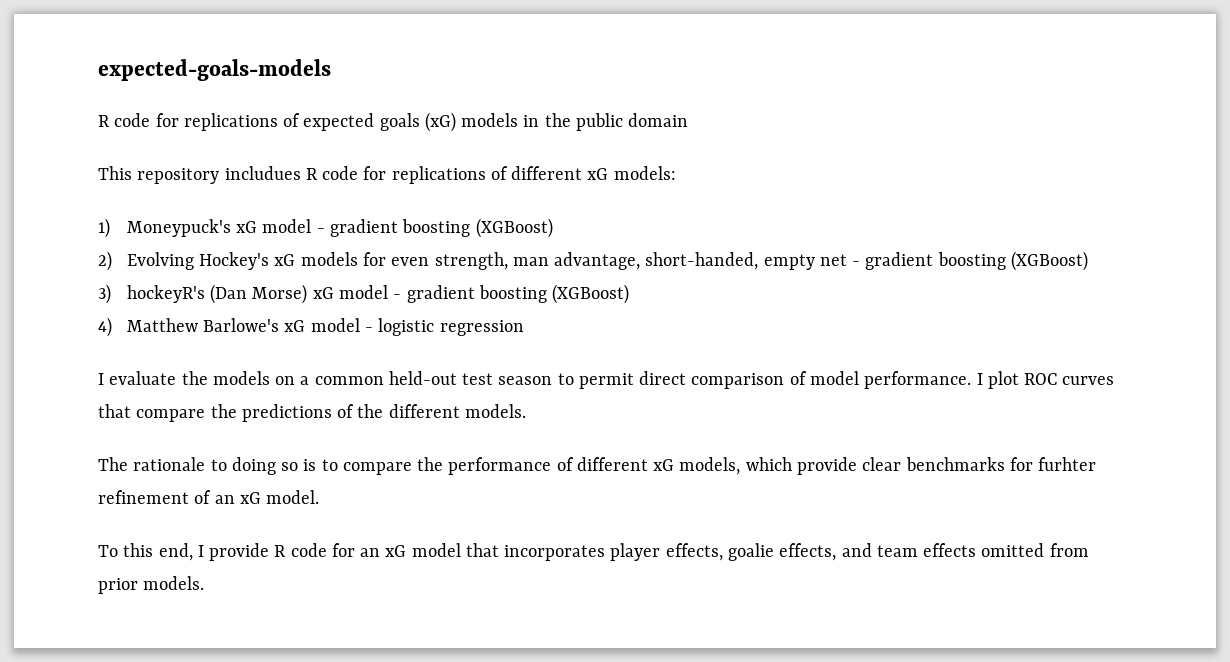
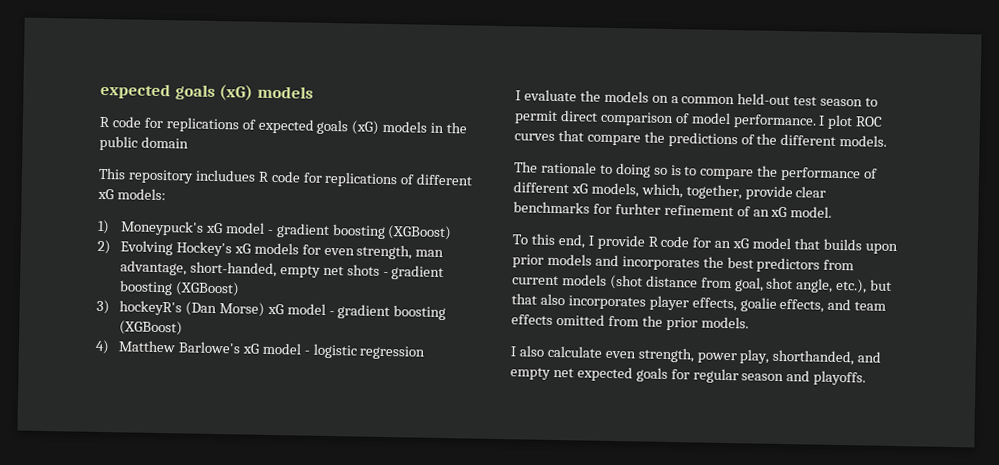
[98,59,331,81] expected-goals-models -> [100,82,314,101] expected goals (xG) models
(847, 260) none -> [346,264,380,276] shots
[745,457,792,471] which -> [640,183,742,200] which, together,
(499, 550) none -> [822,238,898,255] [512,253,855,273] [512,274,893,294] [511,293,565,306] builds upon prior models and incorporates the best predictors from current models (shot distance from goal, shot angle, etc.), but that also
(1089, 550) none -> [641,315,663,327] the
(205, 583) none -> [510,345,882,366] [510,366,867,386] // I also calculate even strength, power play, shorthanded, and empty net expected goals for regular season and playoffs.

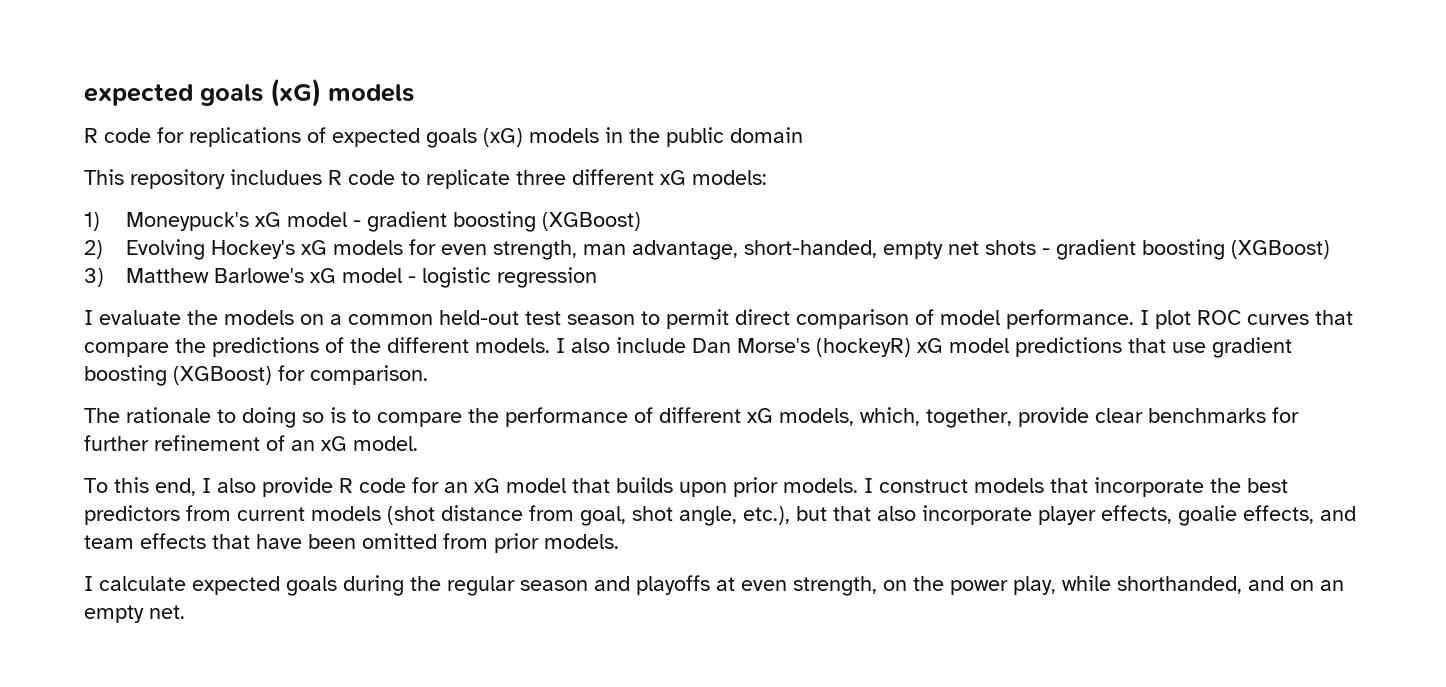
[302,171,416,188] for replications of -> [401,169,566,189] to replicate three
[118,300,447,321] [118,320,183,336] [95,339,110,355] hockeyR's (Dan Morse) xG model - gradient boosting (XGBoost) // 4) -> (104, 277) none
(888, 140) none -> [556,337,1292,358] [84,365,428,386] I also include Dan Morse's (hockeyR) xG model predictions that use gradient boosting (XGBoost) for comparison.
[614,203,661,215] furhter -> [84,435,149,451] further
(594, 240) none -> [217,478,256,493] also
[546,253,700,271] models and incorporates -> [783,477,1204,497] models. I construct models that incorporate
[567,295,646,310] incorporates -> [922,505,1032,525] incorporate
(553, 319) none -> [212,534,356,549] that have been
[641,315,663,327] the -> (488, 541) none
[518,345,882,366] [510,366,867,386] also calculate even strength, power play, shorthanded, and empty net expected goals for regular season and playoffs. -> [99,575,1344,596] [84,605,185,623] calculate expected goals during the regular season and playoffs at even strength, on the power play, while shorthanded, and on an empty net.

